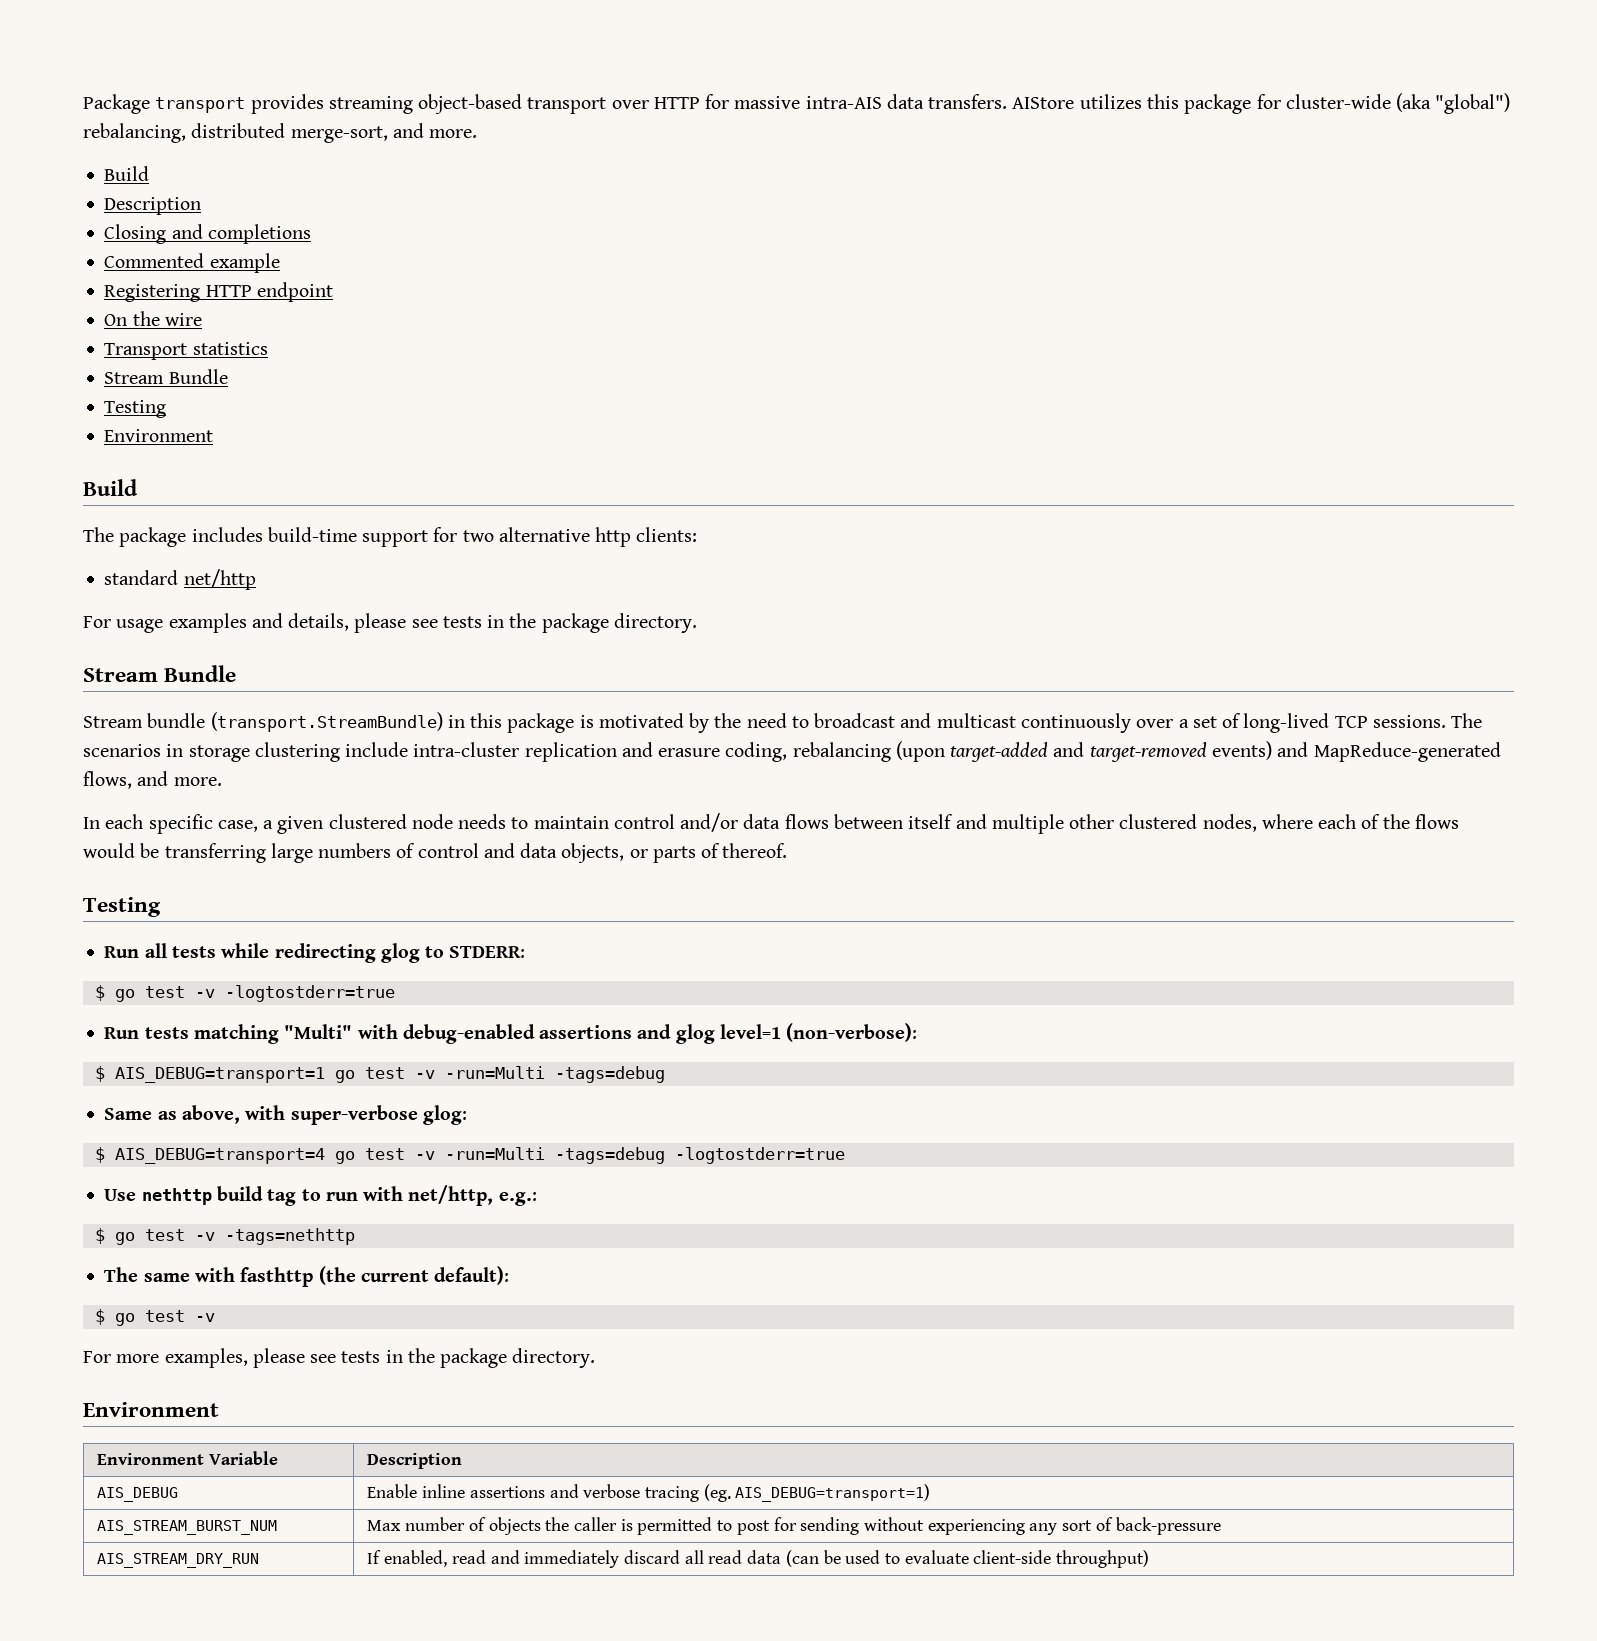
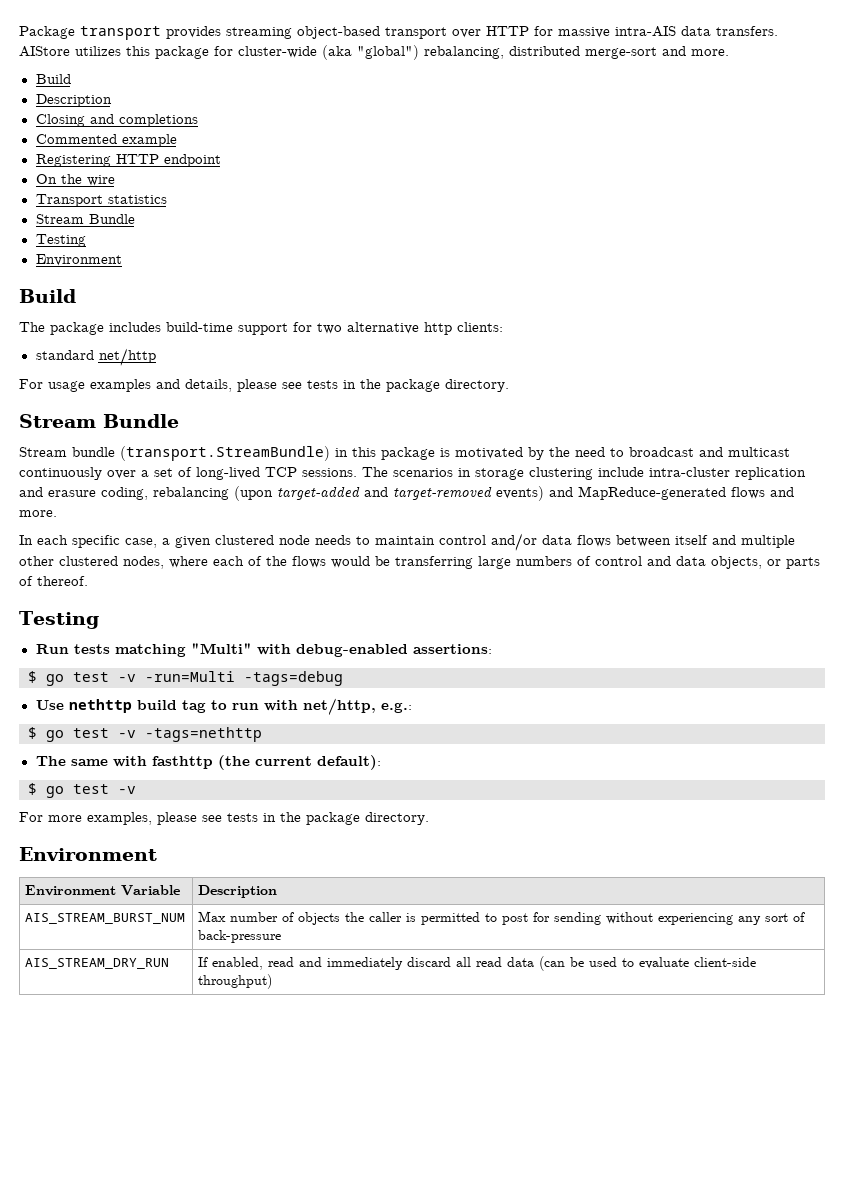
[290,126,388,143] merge-sort, -> [585,47,657,59] merge-sort
[83,771,132,789] flows, -> [731,487,765,499] flows
[144,943,526,963] [94,985,395,1002] [104,1023,918,1044] [94,1066,665,1083] [104,1105,467,1125] [94,1147,845,1164] all tests while redirecting glog to STDERR: // $ go test -v -logtostderr=true // Run tests matching "Multi" with debug-enabled assertions and glog level=1 (non-verbose): // $ AIS_DEBUG=transport=1 go test -v -run=Multi -tags=debug // Same as above, with super-verbose glog: // $ AIS_DEBUG=transport=4 go test -v -run=Multi -tags=debug -logtostderr=true -> [73,643,492,657] [28,671,343,686] tests matching "Multi" with debug-enabled assertions: // $ go test -v -run=Multi -tags=debug
[97,1487,179,1502] [367,1484,931,1502] // AIS_DEBUG | Enable inline assertions and verbose tracing (eg. AIS_DEBUG=transport=1) -> (278, 891) none

